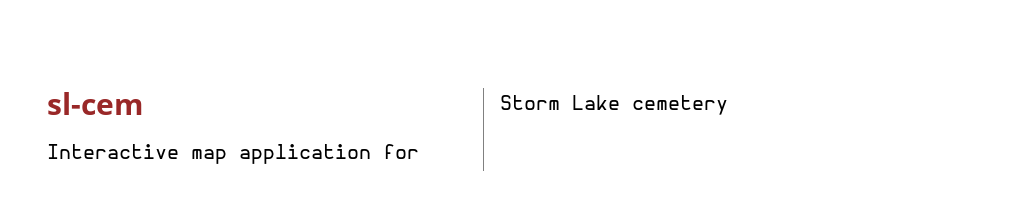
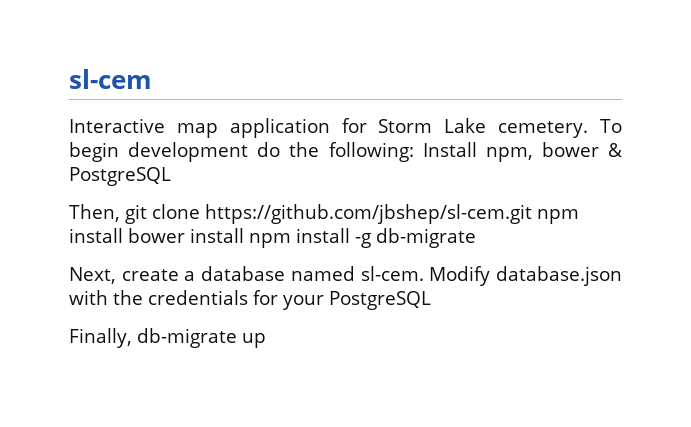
[632,95,728,115] cemetery -> [498,119,623,138] [69,142,622,162] [69,167,171,186] [69,204,579,224] [69,228,476,248] [69,266,622,286] [69,290,431,310] [69,328,266,348] cemetery. To begin development do the following: Install npm, bower & PostgreSQL // Then, git clone https://github.com/jbshep/sl-cem.git npm install bower install npm install -g db-migrate // Next, create a database named sl-cem. Modify database.json with the credentials for your PostgreSQL // Finally, db-migrate up

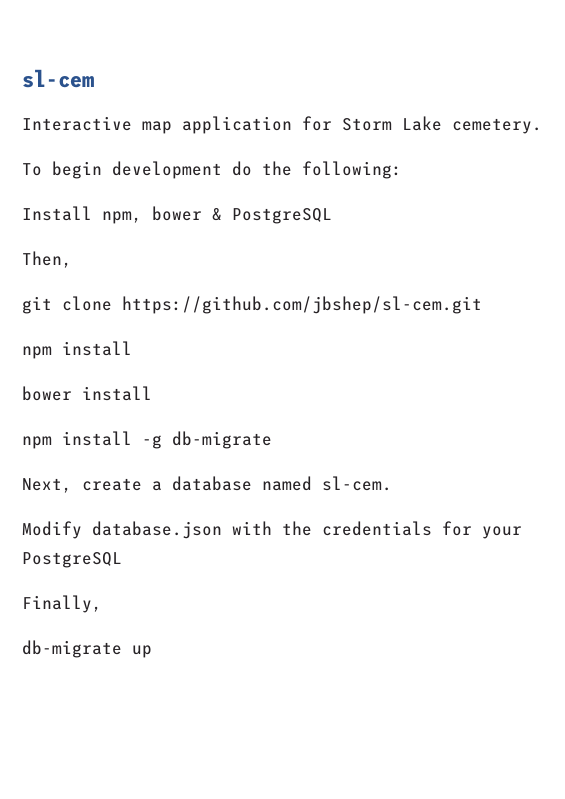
(589, 129) none -> (542, 126) //
(414, 152) none -> (402, 170) //
(120, 213) none -> (72, 259) //
[537,209,579,224] [69,228,123,243] npm install -> [22,341,132,359] // npm install //
(244, 235) none -> (152, 393) //
(424, 273) none -> (392, 483) //
(132, 338) none -> (102, 604) //

